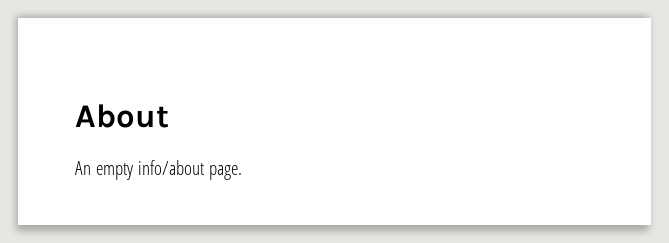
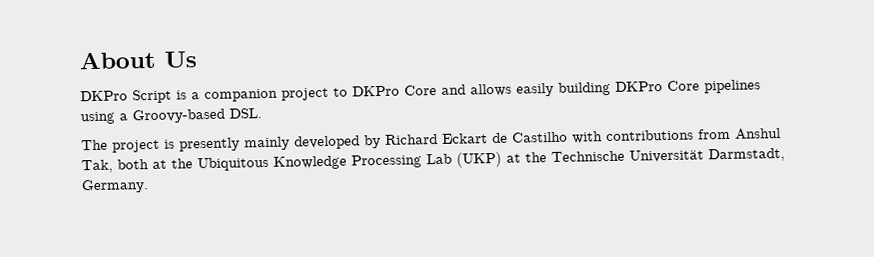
[75,160,242,180] // An empty info/about page. -> [164,51,197,68] [80,79,761,104] [80,108,262,125] [81,128,781,153] [81,147,785,174] [81,179,149,194] Us // DKPro Script is a companion project to DKPro Core and allows easily building DKPro Core pipelines using a Groovy-based DSL. // The project is presently mainly developed by Richard Eckart de Castilho with contributions from Anshul Tak, both at the Ubiquitous Knowledge Processing Lab (UKP) at the Technische Universität Darmstadt, Germany.

